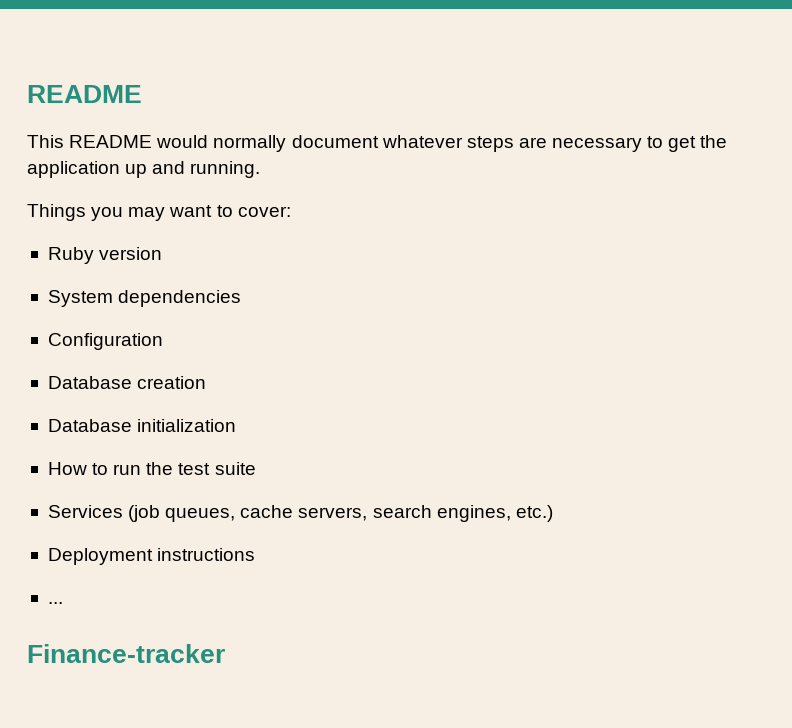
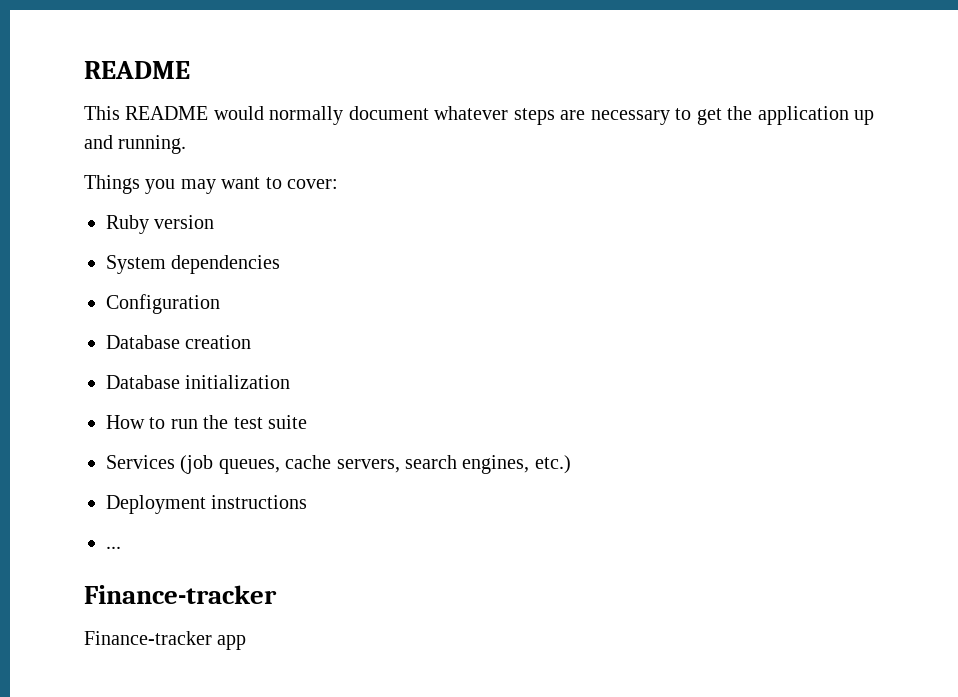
(225, 653) none -> [84,631,247,650] // Finance-tracker app

